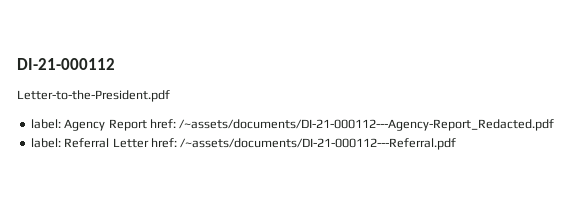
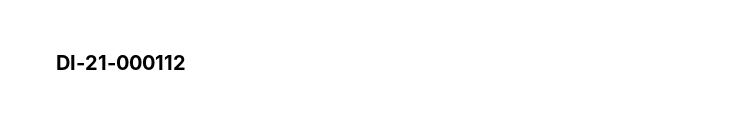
[17,90,170,102] [30,119,555,131] [30,138,457,150] // Letter-to-the-President.pdf // label: Agency Report href: /~assets/documents/DI-21-000112---Agency-Report_Redacted.pdf // label: Referral Letter href: /~assets/documents/DI-21-000112---Referral.pdf -> (186, 62) none

